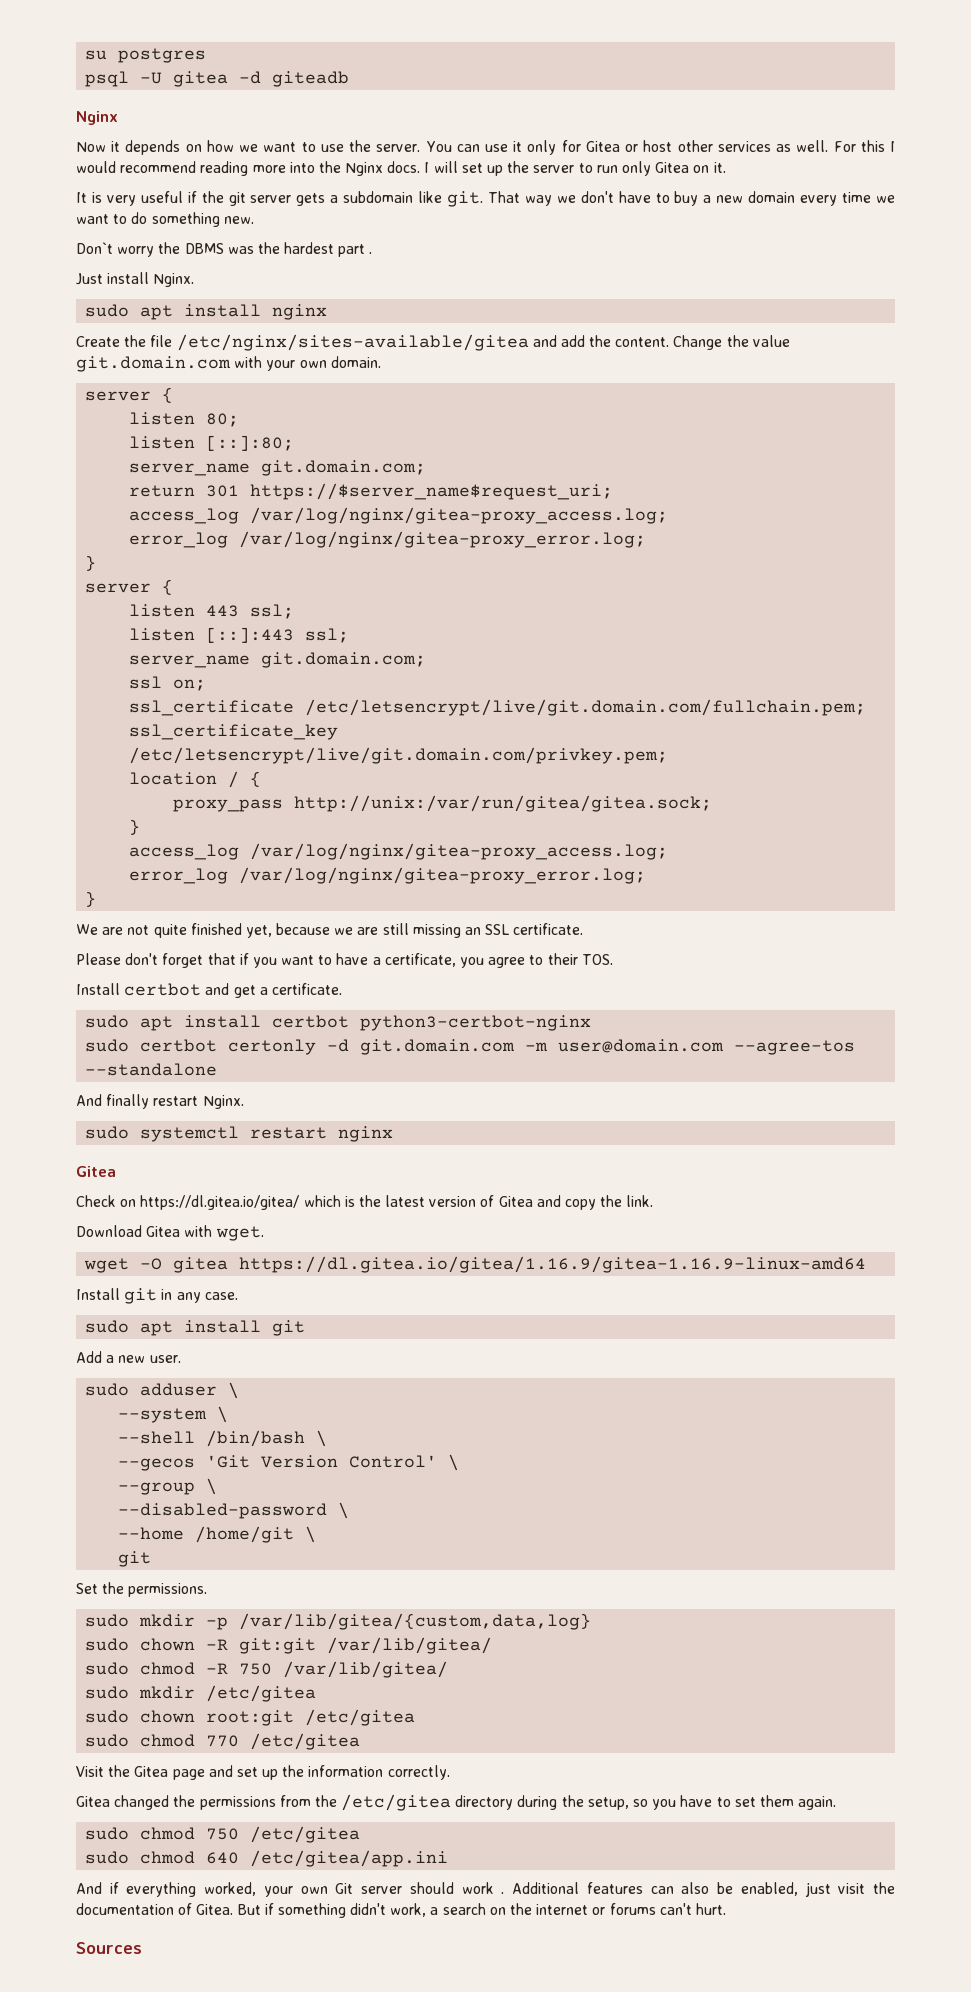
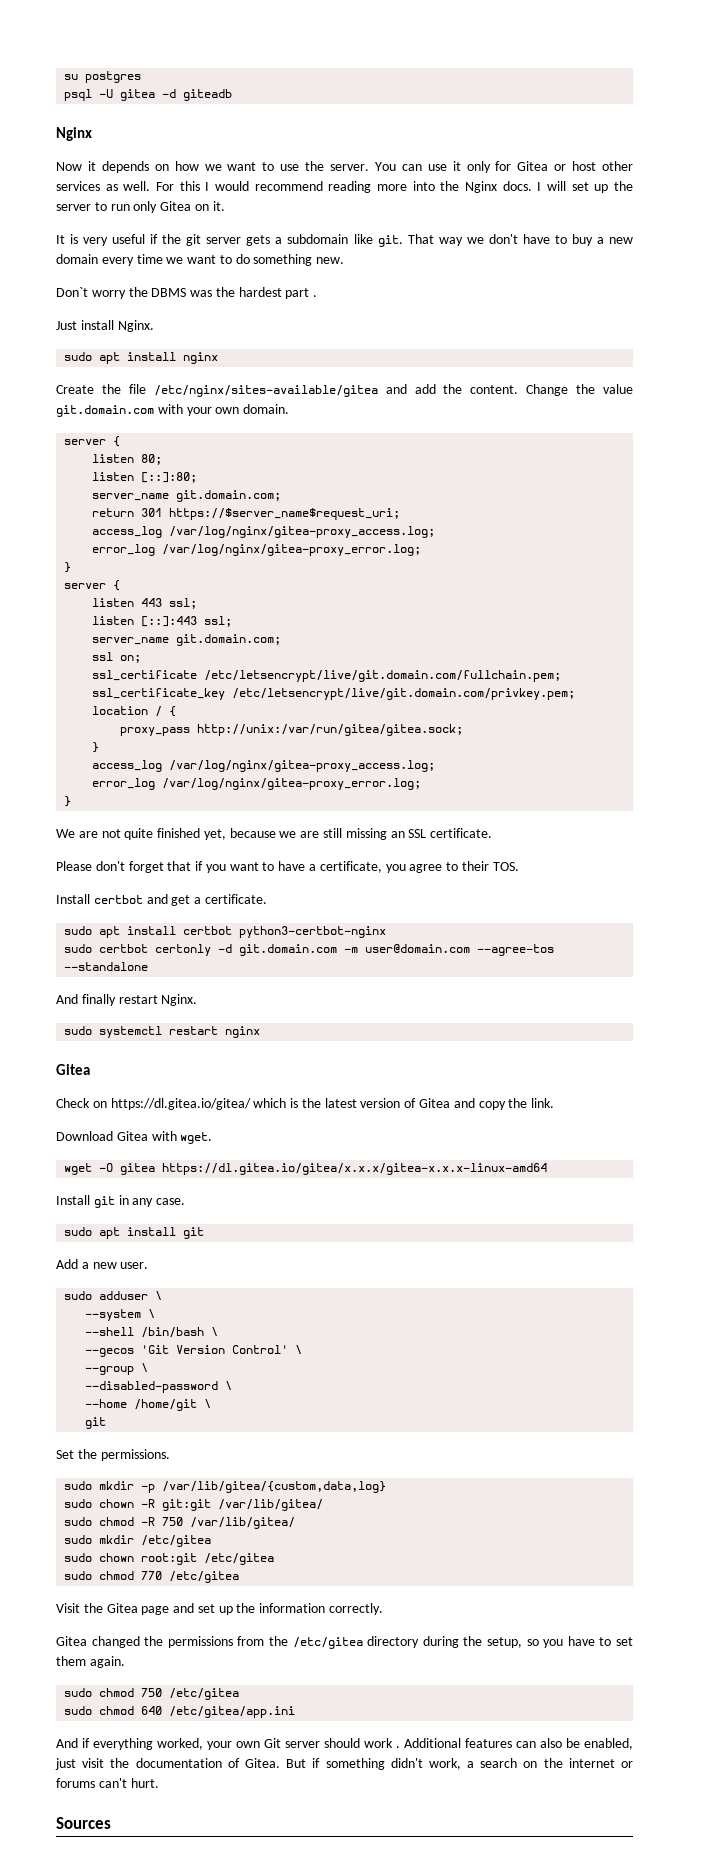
[239,1256,867,1273] https://dl.gitea.io/gitea/1.16.9/gitea-1.16.9-linux-amd64 -> [162,1163,548,1175] https://dl.gitea.io/gitea/x.x.x/gitea-x.x.x-linux-amd64

